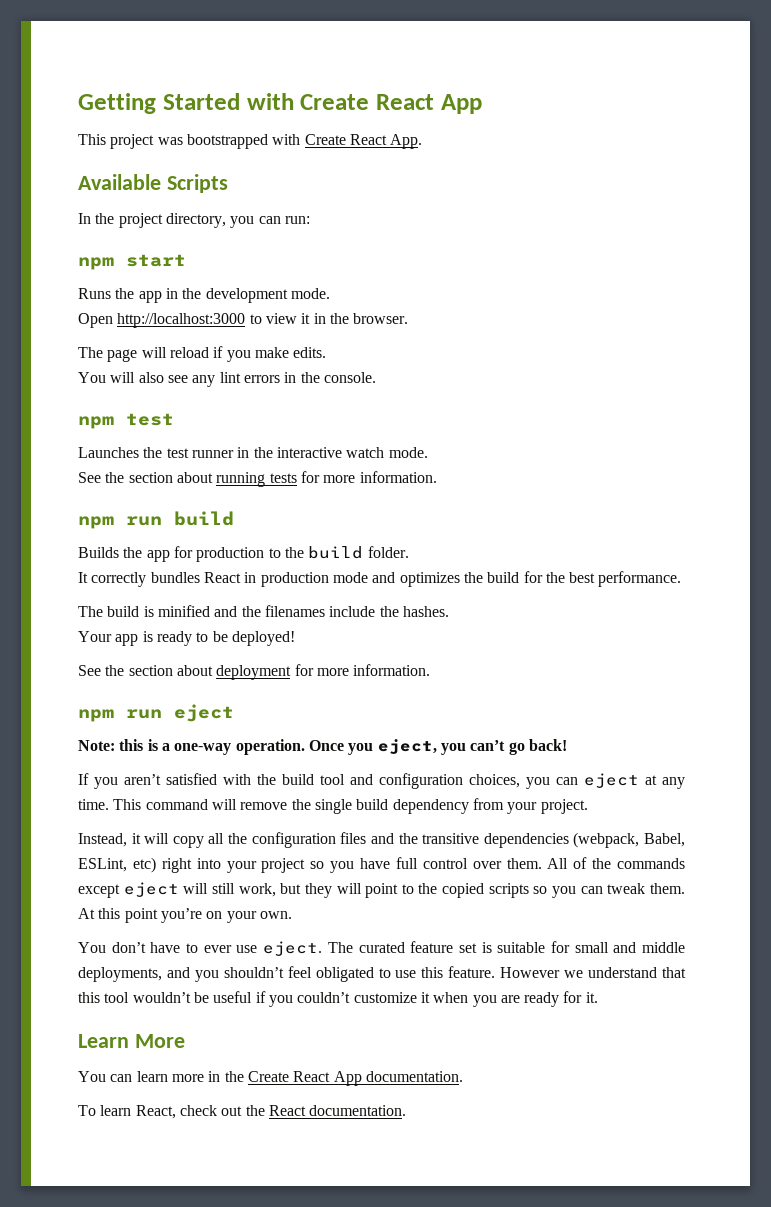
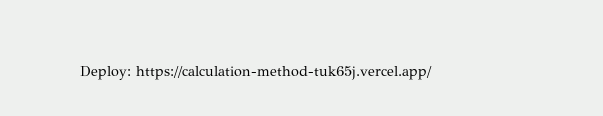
[78,93,482,114] [78,134,423,149] [78,174,228,193] [78,213,310,228] [78,254,186,270] [78,288,330,303] [78,313,409,328] [78,346,327,362] [78,372,376,387] [78,413,174,429] [78,447,428,458] [78,471,437,487] [78,511,234,529] [78,546,409,562] [78,571,682,587] [78,605,449,617] [78,631,295,646] [78,664,431,680] [78,704,234,722] [78,739,567,755] [78,773,685,789] [78,798,588,814] [78,832,686,848] [78,857,685,873] [78,882,685,898] [78,908,292,923] [78,941,685,956] [78,966,686,982] [78,991,598,1007] [78,1034,185,1048] [78,1071,463,1086] [78,1105,407,1119] Getting Started with Create React App // This project was bootstrapped with Create React App. // Available Scripts // In the project directory, you can run: // npm start // Runs the app in the development mode. // Open http://localhost:3000 to view it in the browser. // The page will reload if you make edits. // You will also see any lint errors in the console. // npm test // Launches the test runner in the interactive watch mode. // See the section about running tests for more information. // npm run build // Builds the app for production to the build folder. // It correctly bundles React in production mode and optimizes the build for the best performance. // The build is minified and the filenames include the hashes. // Your app is ready to be deployed! // See the section about deployment for more information. // npm run eject // Note: this is a one-way operation. Once you eject, you can’t go back! // If you aren’t satisfied with the build tool and configuration choices, you can eject at any time. This command will remove the single build dependency from your project. // Instead, it will copy all the configuration files and the transitive dependencies (webpack, Babel, ESLint, etc) right into your project so you have full control over them. All of the commands except eject will still work, but they will point to the copied scripts so you can tweak them. At this point you’re on your own. // You don’t have to ever use eject. The curated feature set is suitable for small and middle deployments, and you shouldn’t feel obligated to use this feature. However we understand that this tool wouldn’t be useful if you couldn’t customize it when you are ready for it. // Learn More // You can learn more in the Create React App documentation. // To learn React, check out the React documentation. -> [80,66,432,80] Deploy: https://calculation-method-tuk65j.vercel.app/

